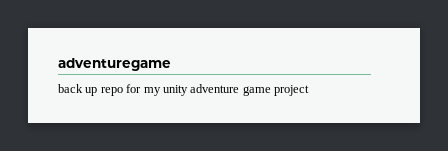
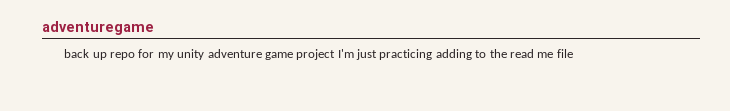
(309, 90) none -> [337,49,573,60] I'm just practicing adding to the read me file

